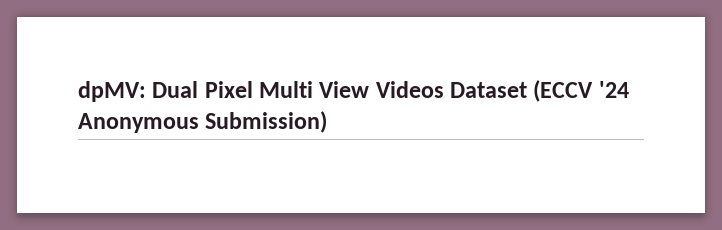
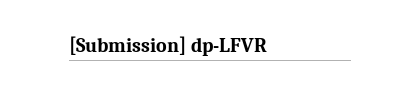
[78,80,629,102] [78,111,328,133] dpMV: Dual Pixel Multi View Videos Dataset (ECCV '24 Anonymous Submission) -> [69,36,268,56] [Submission] dp-LFVR

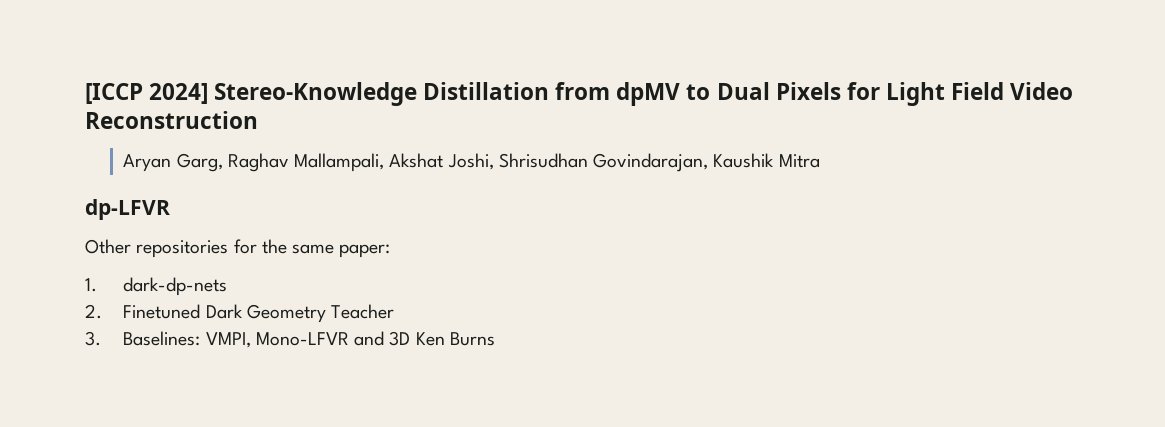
[69,36,268,56] [Submission] dp-LFVR -> [85,82,1073,106] [85,111,258,129] [123,153,820,172] [85,199,170,220] [85,239,391,258] [85,277,228,296] [85,304,395,323] [85,331,495,348] [ICCP 2024] Stereo-Knowledge Distillation from dpMV to Dual Pixels for Light Field Video Reconstruction // Aryan Garg, Raghav Mallampali, Akshat Joshi, Shrisudhan Govindarajan, Kaushik Mitra // dp-LFVR // Other repositories for the same paper: // 1. dark-dp-nets // 2. Finetuned Dark Geometry Teacher // 3. Baselines: VMPI, Mono-LFVR and 3D Ken Burns

